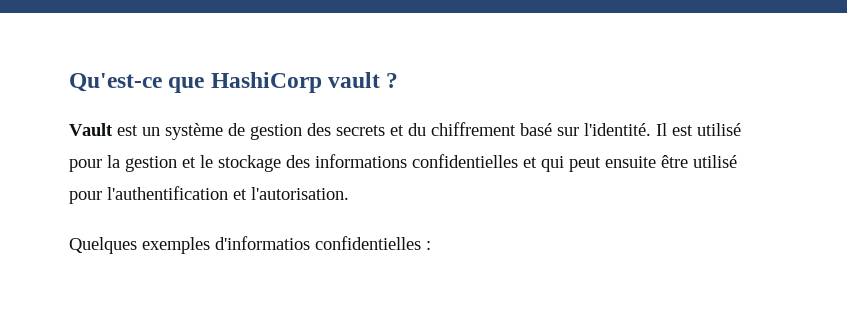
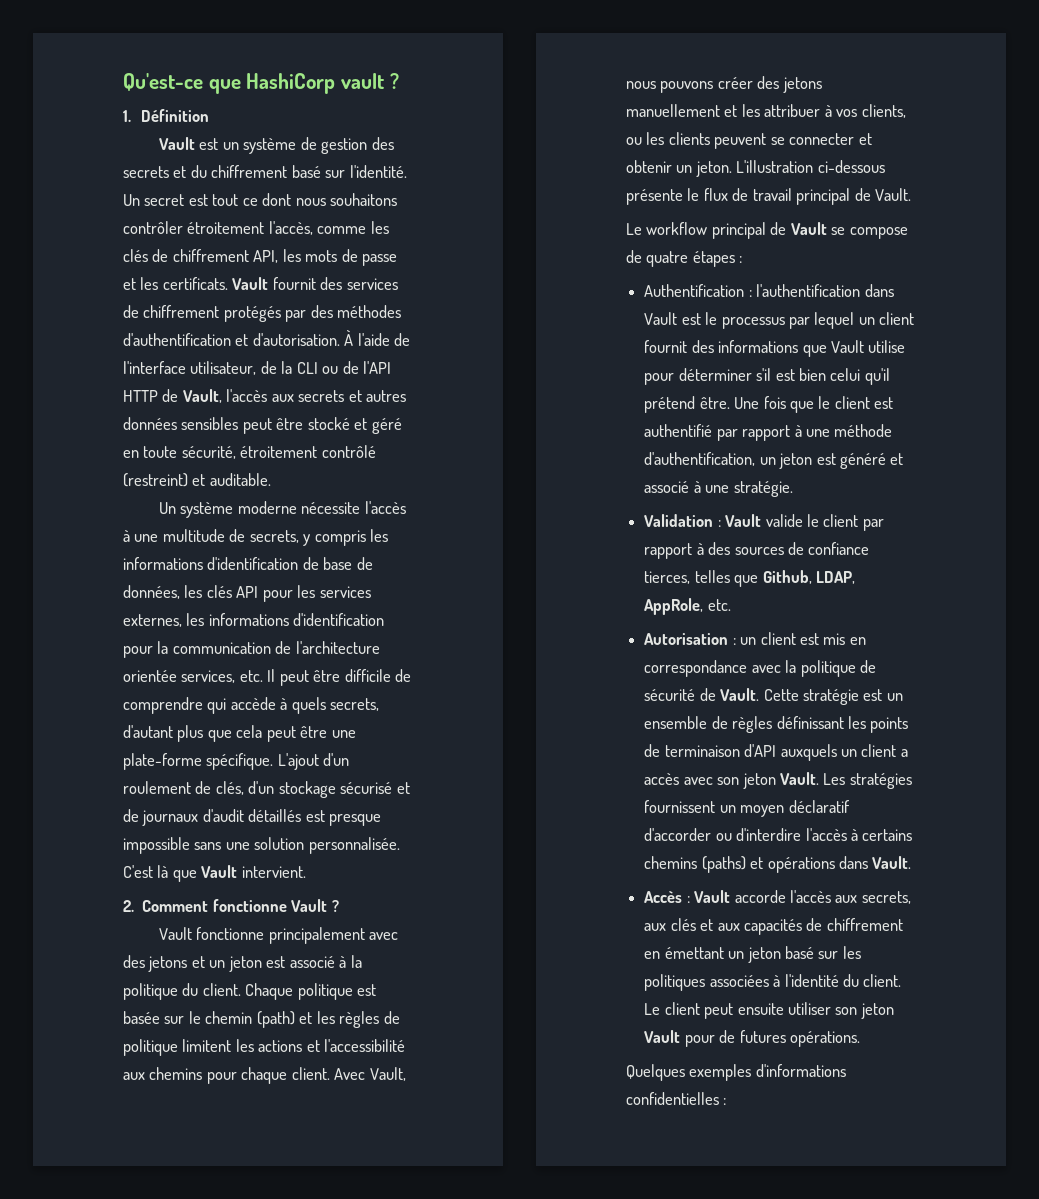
(399, 80) none -> [123,109,210,122] // 1. Définition
[656,123,741,136] [69,154,737,172] [69,186,349,204] Il est utilisé pour la gestion et le stockage des informations confidentielles et qui peut ensuite être utilisé pour l'authentification et l'autorisation. -> [123,193,398,206] [123,221,389,235] [123,249,398,266] [123,277,398,290] [123,305,402,322] [123,330,411,346] [123,361,392,375] [123,389,407,403] [123,417,402,434] [123,445,376,459] [123,473,271,487] [158,501,406,518] [123,529,389,546] [123,557,373,570] [123,585,371,602] [123,613,385,627] [123,641,380,658] [123,669,412,686] [123,697,380,714] [123,725,356,742] [123,753,350,770] [123,781,410,798] [123,809,382,826] [123,837,400,854] [123,865,306,882] [123,899,339,912] [158,927,399,944] [123,955,362,972] [123,983,377,1000] [123,1011,400,1028] [123,1039,406,1056] [123,1067,406,1084] [626,76,822,93] [626,104,906,118] [626,132,872,149] [626,160,885,177] [626,188,912,205] [626,222,908,239] [626,250,743,267] [644,284,894,297] [644,312,915,329] [644,340,906,357] [644,368,890,385] [644,396,894,413] [644,424,893,441] [644,452,904,469] [644,481,793,497] [644,514,884,531] [644,542,870,559] [644,570,855,587] [644,598,731,615] [644,632,866,645] [644,660,876,677] [644,688,903,705] [644,716,909,733] [644,744,908,761] [644,772,912,789] [644,800,850,817] [644,828,913,841] [644,856,912,873] [644,890,911,904] [644,918,903,935] [644,946,861,963] [644,974,902,991] [644,1002,894,1019] [644,1030,860,1047] Un secret est tout ce dont nous souhaitons contrôler étroitement l'accès, comme les clés de chiffrement API, les mots de passe et les certificats. Vault fournit des services de chiffrement protégés par des méthodes d'authentification et d'autorisation. À l'aide de l'interface utilisateur, de la CLI ou de l'API HTTP de Vault, l'accès aux secrets et autres données sensibles peut être stocké et géré en toute sécurité, étroitement contrôlé (restreint) et auditable. // Un système moderne nécessite l'accès à une multitude de secrets, y compris les informations d'identification de base de données, les clés API pour les services externes, les informations d'identification pour la communication de l'architecture orientée services, etc. Il peut être difficile de comprendre qui accède à quels secrets, d'autant plus que cela peut être une plate-forme spécifique. L'ajout d'un roulement de clés, d'un stockage sécurisé et de journaux d'audit détaillés est presque impossible sans une solution personnalisée. C'est là que Vault intervient. // 2. Comment fonctionne Vault ? // Vault fonctionne principalement avec des jetons et un jeton est associé à la politique du client. Chaque politique est basée sur le chemin (path) et les règles de politique limitent les actions et l'accessibilité aux chemins pour chaque client. Avec Vault, nous pouvons créer des jetons manuellement et les attribuer à vos clients, ou les clients peuvent se connecter et obtenir un jeton. L'illustration ci-dessous présente le flux de travail principal de Vault. // Le workflow principal de Vault se compose de quatre étapes : // Authentification : l'authentification dans Vault est le processus par lequel un client fournit des informations que Vault utilise pour déterminer s'il est bien celui qu'il prétend être. Une fois que le client est authentifié par rapport à une méthode d'authentification, un jeton est généré et associé à une stratégie. // Validation : Vault valide le client par rapport à des sources de confiance tierces, telles que Github, LDAP, AppRole, etc. // Autorisation : un client est mis en correspondance avec la politique de sécurité de Vault. Cette stratégie est un ensemble de règles définissant les points de terminaison d'API auxquels un client a accès avec son jeton Vault. Les stratégies fournissent un moyen déclaratif d'accorder ou d'interdire l'accès à certains chemins (paths) et opérations dans Vault. // Accès : Vault accorde l'accès aux secrets, aux clés et aux capacités de chiffrement en émettant un jeton basé sur les politiques associées à l'identité du client. Le client peut ensuite utiliser son jeton Vault pour de futures opérations.
[215,236,310,250] d'informatios -> [755,1064,846,1077] d'informations

